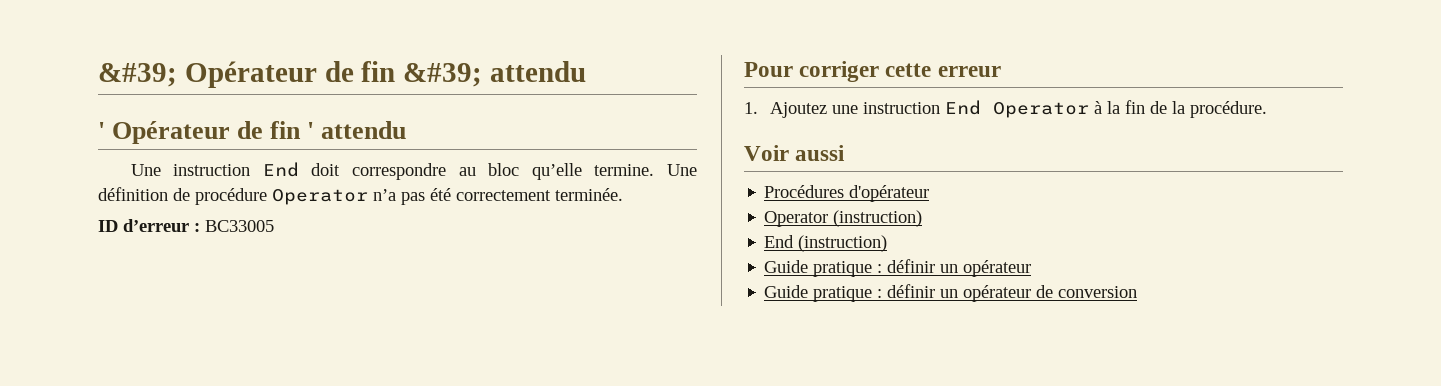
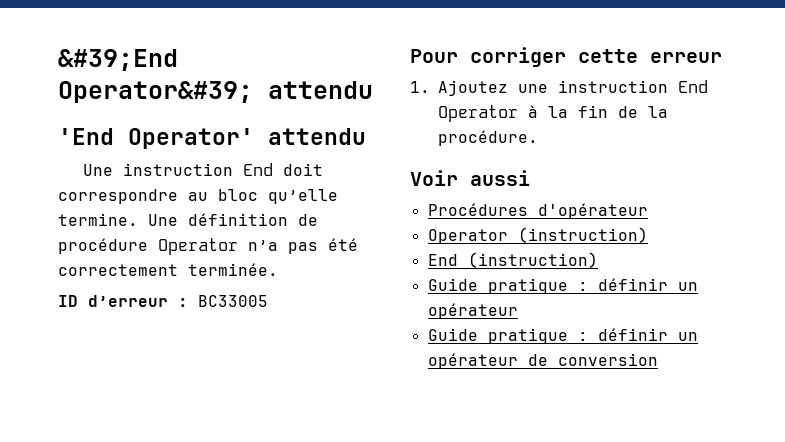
[98,61,587,88] [98,121,315,144] &#39; Opérateur de fin &#39; attendu // ' Opérateur de fin ' -> [58,49,178,71] [58,81,373,103] [58,128,254,149] &#39;End Operator&#39; attendu // 'End Operator'

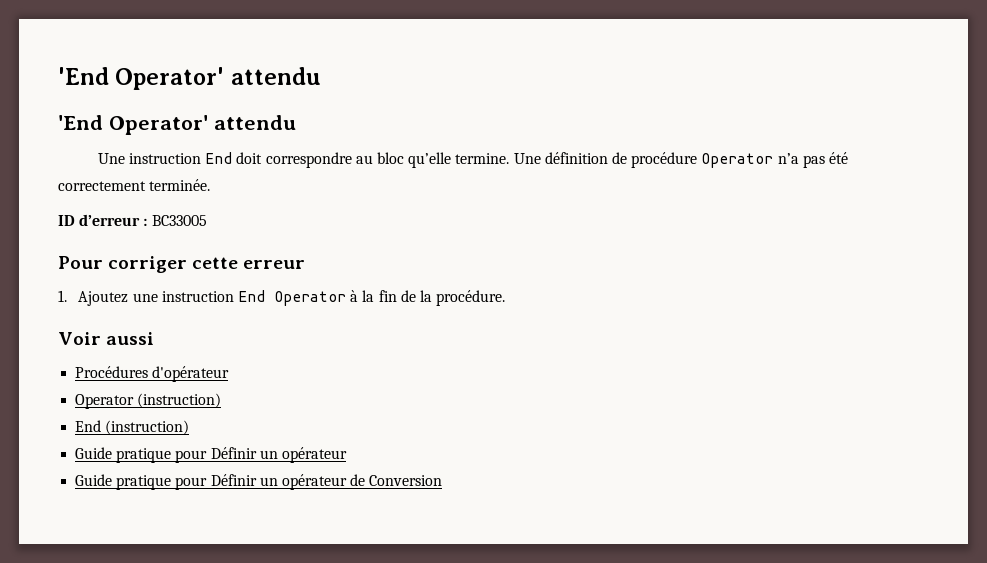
[58,49,178,71] [58,81,253,103] &#39;End Operator&#39; -> [58,67,225,90] 'End Operator'
[577,278,668,291] : définir -> [175,447,257,463] pour Définir
[577,328,668,341] : définir -> [175,474,257,490] pour Définir
[557,353,658,366] conversion -> [369,475,443,486] Conversion

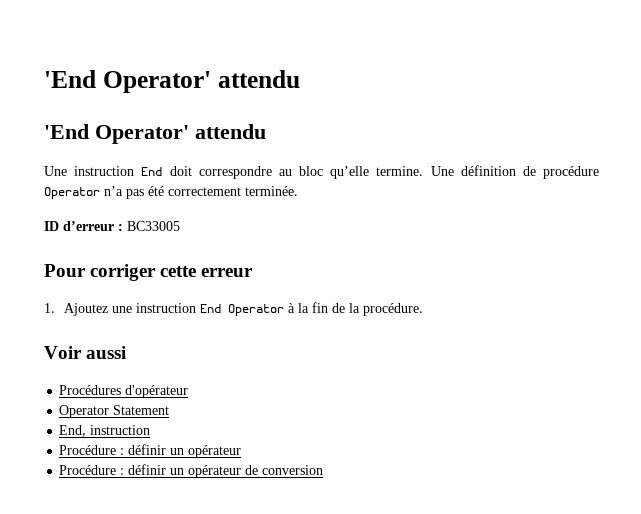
[137,393,222,408] [75,420,190,435] [75,447,347,463] [75,474,257,490] (instruction) // End (instruction) // Guide pratique pour Définir un opérateur // Guide pratique pour Définir -> [113,405,170,415] [59,425,151,437] [59,444,242,458] [59,464,167,475] Statement // End, instruction // Procédure : définir un opérateur // Procédure : définir
[369,475,443,486] Conversion -> [262,465,324,475] conversion

